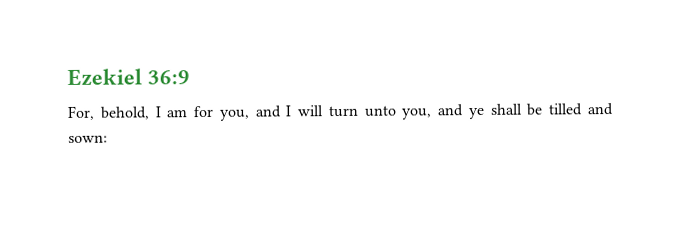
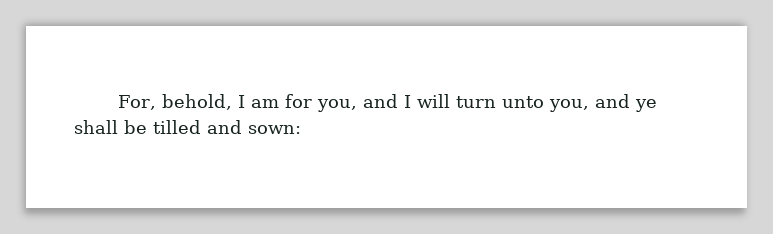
[67,68,191,86] Ezekiel 36:9 // -> (117, 102) none

